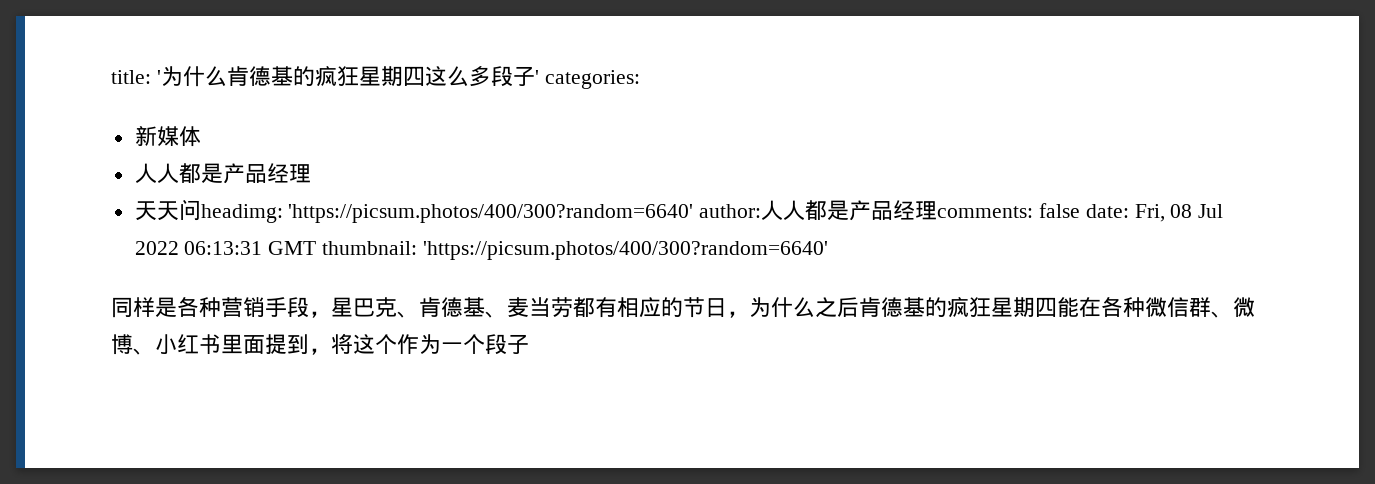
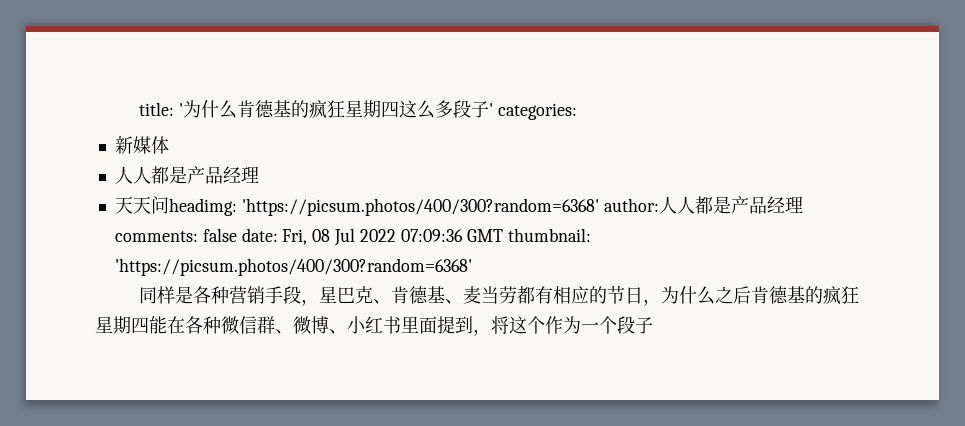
[288,204,694,223] 'https://picsum.photos/400/300?random=6640' -> [241,198,599,216] 'https://picsum.photos/400/300?random=6368'
[184,241,263,255] 06:13:31 -> [400,229,463,242] 07:09:36
[422,241,828,260] 'https://picsum.photos/400/300?random=6640' -> [114,258,472,276] 'https://picsum.photos/400/300?random=6368'

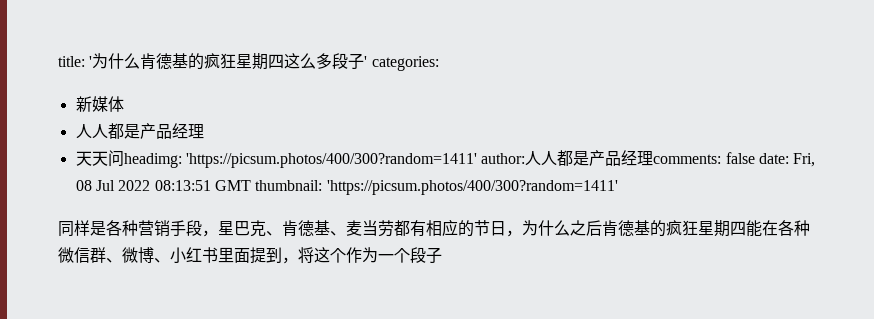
[241,198,599,216] 'https://picsum.photos/400/300?random=6368' -> [185,153,477,168] 'https://picsum.photos/400/300?random=1411'
[400,229,463,242] 07:09:36 -> [154,180,211,191] 08:13:51
[114,258,472,276] 'https://picsum.photos/400/300?random=6368' -> [326,180,618,195] 'https://picsum.photos/400/300?random=1411'

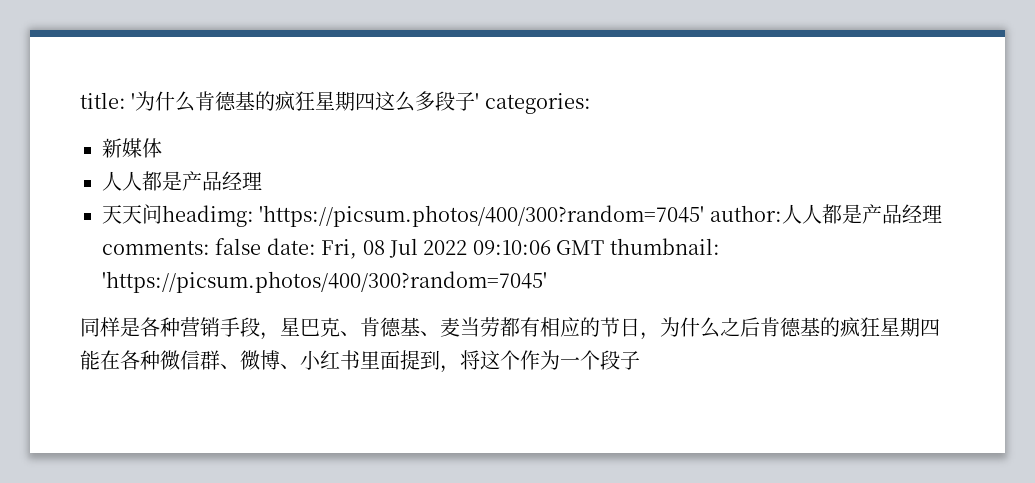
[185,153,477,168] 'https://picsum.photos/400/300?random=1411' -> [259,205,705,227] 'https://picsum.photos/400/300?random=7045'
[154,180,211,191] 08:13:51 -> [472,240,551,255] 09:10:06
[326,180,618,195] 'https://picsum.photos/400/300?random=1411' -> [102,271,547,293] 'https://picsum.photos/400/300?random=7045'

